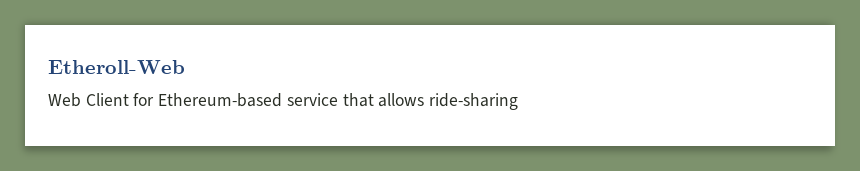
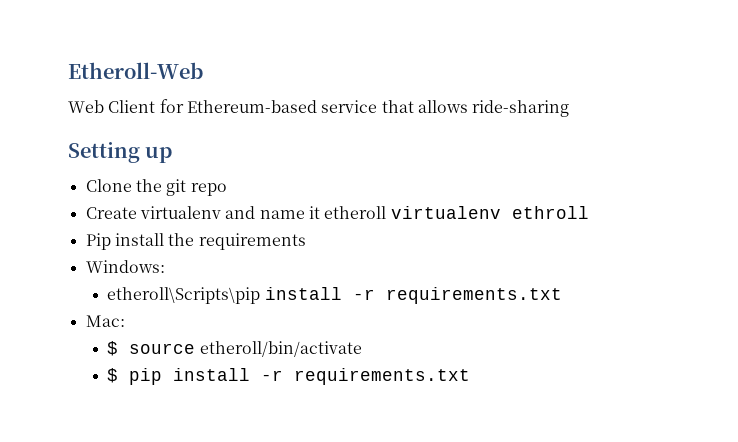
(519, 101) none -> [68,142,173,163] [85,179,227,196] [85,206,589,219] [85,233,306,250] [85,260,165,273] [107,287,562,304] [85,315,125,327] [107,341,362,357] [107,368,471,385] // Setting up // Clone the git repo // Create virtualenv and name it etheroll virtualenv ethroll // Pip install the requirements // Windows: // etheroll\Scripts\pip install -r requirements.txt // Mac: // $ source etheroll/bin/activate // $ pip install -r requirements.txt

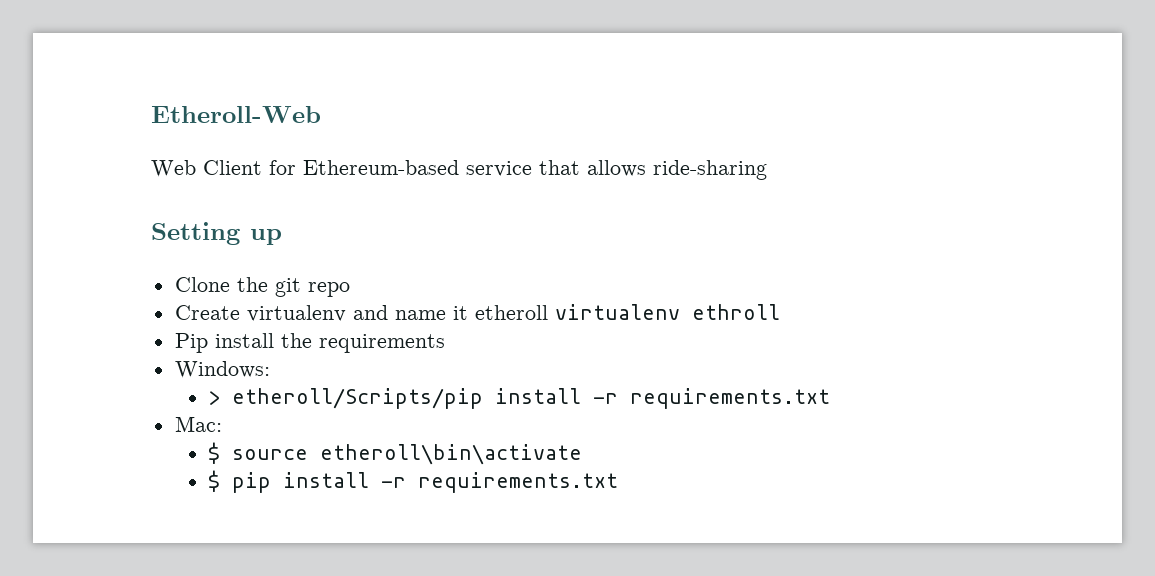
[107,287,261,304] etheroll\Scripts\pip -> [208,388,484,409] > etheroll/Scripts/pip
[199,341,362,357] etheroll/bin/activate -> [320,444,583,465] etheroll\bin\activate

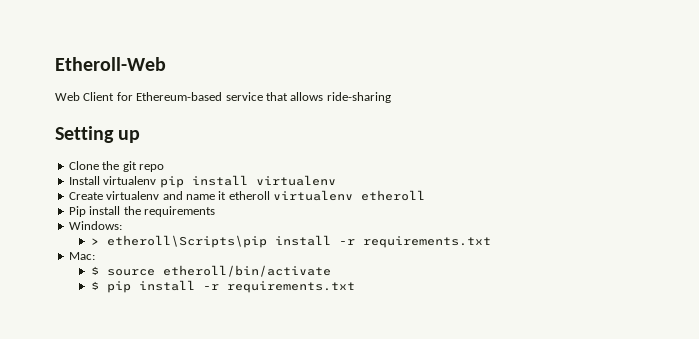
(350, 289) none -> [68,175,336,188] // Install virtualenv pip install virtualenv
[691,304,780,320] ethroll -> [361,190,425,201] etheroll
[232,388,484,409] etheroll/Scripts/pip -> [106,235,267,248] etheroll\Scripts\pip
[320,444,583,465] etheroll\bin\activate -> [162,265,331,277] etheroll/bin/activate

